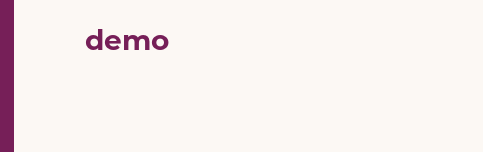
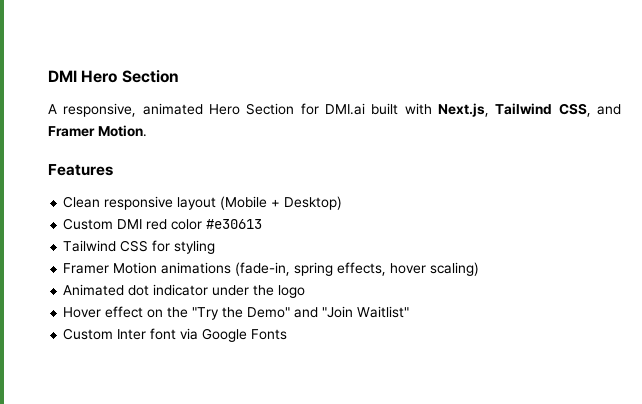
[85,29,169,50] demo -> [48,70,179,83] [48,103,621,117] [48,125,147,137] [48,164,113,176] [63,196,343,210] [63,218,263,230] [63,240,216,254] [63,262,480,276] [63,284,306,298] [63,306,410,320] [63,328,288,342] DMI Hero Section // A responsive, animated Hero Section for DMI.ai built with Next.js, Tailwind CSS, and Framer Motion. // Features // Clean responsive layout (Mobile + Desktop) // Custom DMI red color #e30613 // Tailwind CSS for styling // Framer Motion animations (fade-in, spring effects, hover scaling) // Animated dot indicator under the logo // Hover effect on the "Try the Demo" and "Join Waitlist" // Custom Inter font via Google Fonts

